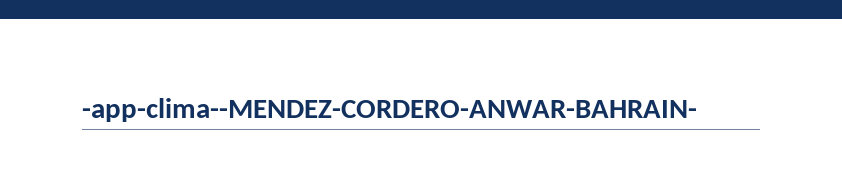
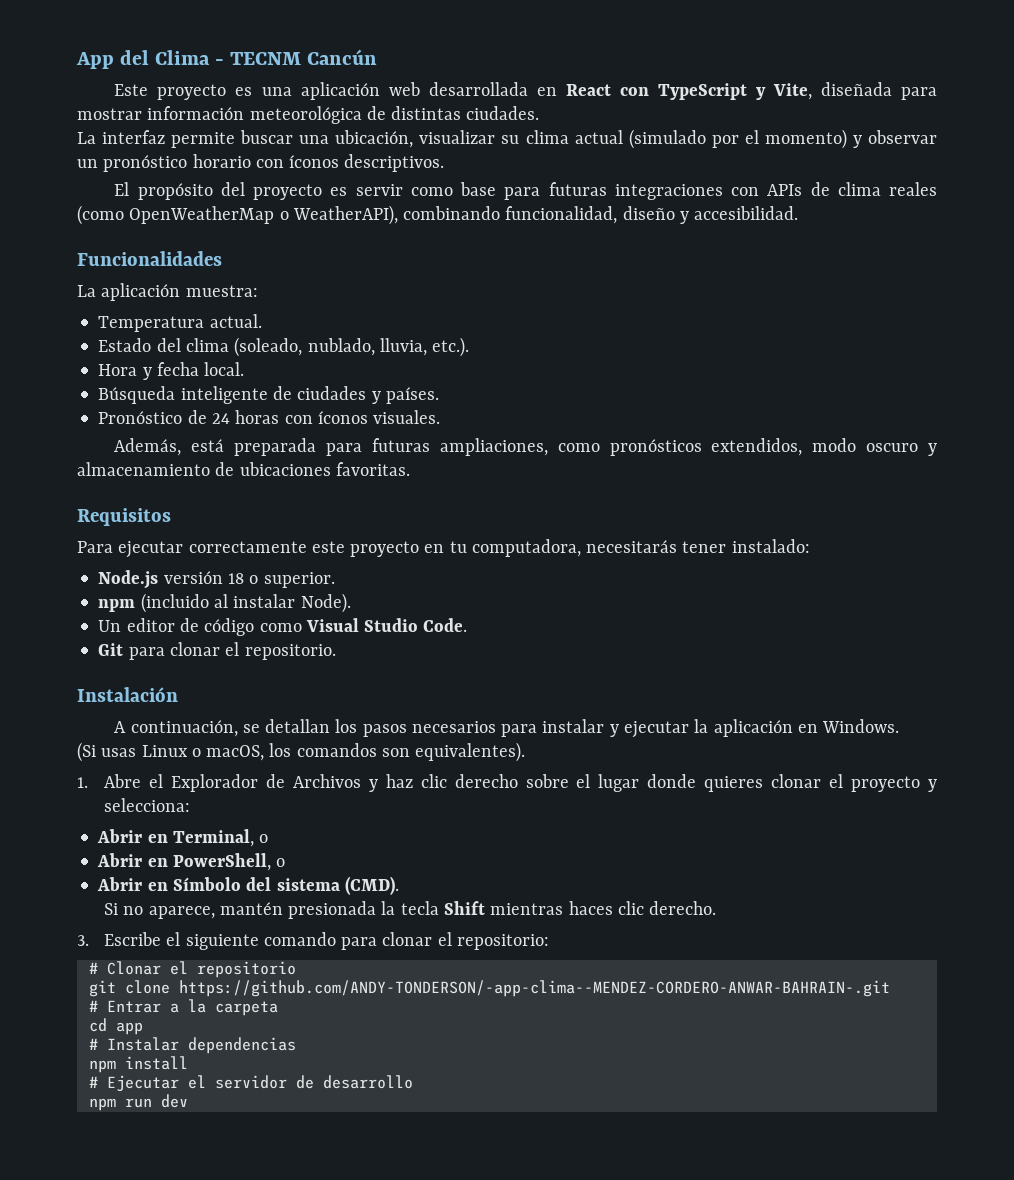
[82,98,697,122] -app-clima--MENDEZ-CORDERO-ANWAR-BAHRAIN- -> [76,49,378,69] [114,82,937,100] [77,106,540,124] [77,129,938,149] [77,154,445,172] [114,182,937,200] [77,205,799,225] [77,251,222,266] [77,283,258,301] [98,314,262,332] [98,337,470,357] [98,362,245,380] [98,386,439,404] [98,410,441,424] [114,438,938,456] [77,462,410,476] [77,508,171,526] [77,539,810,558] [98,570,335,589] [98,593,351,613] [98,618,468,636] [98,642,336,660] [77,687,178,702] [114,719,900,738] [77,742,526,762] [77,774,938,792] [104,798,191,812] [97,829,269,847] [97,853,286,871] [97,876,399,895] [104,901,717,919] [77,932,549,950] [88,961,296,978] [88,980,890,997] [88,999,278,1016] [88,1018,143,1035] [88,1037,296,1054] [88,1056,188,1073] [88,1075,413,1092] [88,1094,188,1111] App del Clima - TECNM Cancún // Este proyecto es una aplicación web desarrollada en React con TypeScript y Vite, diseñada para mostrar información meteorológica de distintas ciudades. // La interfaz permite buscar una ubicación, visualizar su clima actual (simulado por el momento) y observar un pronóstico horario con íconos descriptivos. // El propósito del proyecto es servir como base para futuras integraciones con APIs de clima reales (como OpenWeatherMap o WeatherAPI), combinando funcionalidad, diseño y accesibilidad. // Funcionalidades // La aplicación muestra: // Temperatura actual. // Estado del clima (soleado, nublado, lluvia, etc.). // Hora y fecha local. // Búsqueda inteligente de ciudades y países. // Pronóstico de 24 horas con íconos visuales. // Además, está preparada para futuras ampliaciones, como pronósticos extendidos, modo oscuro y almacenamiento de ubicaciones favoritas. // Requisitos // Para ejecutar correctamente este proyecto en tu computadora, necesitarás tener instalado: // Node.js versión 18 o superior. // npm (incluido al instalar Node). // Un editor de código como Visual Studio Code. // Git para clonar el repositorio. // Instalación // A continuación, se detallan los pasos necesarios para instalar y ejecutar la aplicación en Windows. // (Si usas Linux o macOS, los comandos son equivalentes). // 1. Abre el Explorador de Archivos y haz clic derecho sobre el lugar donde quieres clonar el proyecto y selecciona: // Abrir en Terminal, o // Abrir en PowerShell, o // Abrir en Símbolo del sistema (CMD). // Si no aparece, mantén presionada la tecla Shift mientras haces clic derecho. // 3. Escribe el siguiente comando para clonar el repositorio: // # Clonar el repositorio // git clone https://github.com/ANDY-TONDERSON/-app-clima--MENDEZ-CORDERO-ANWAR-BAHRAIN-.git // # Entrar a la carpeta // cd app // # Instalar dependencias // npm install // # Ejecutar el servidor de desarrollo // npm run dev

